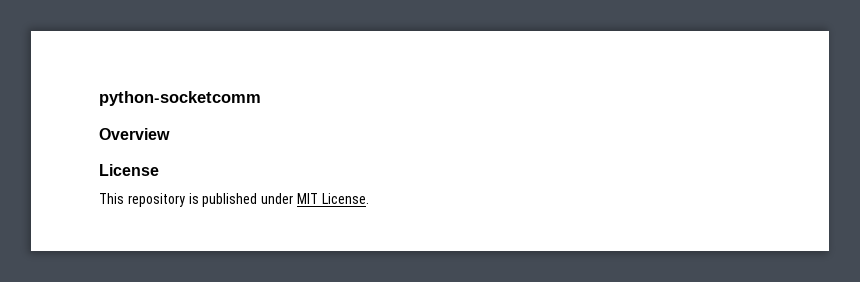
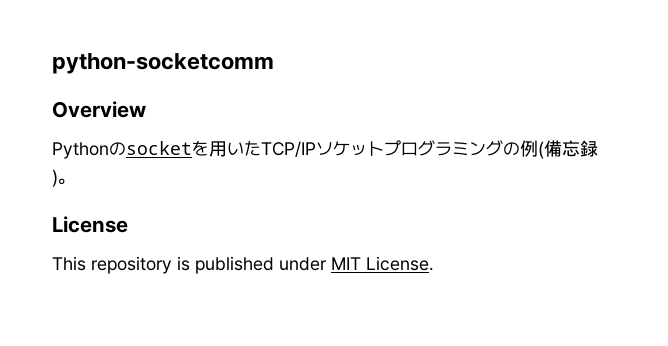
(170, 134) none -> [52,140,598,159] [52,169,75,187] // Pythonのsocketを用いたTCP/IPソケットプログラミングの例(備忘録)。

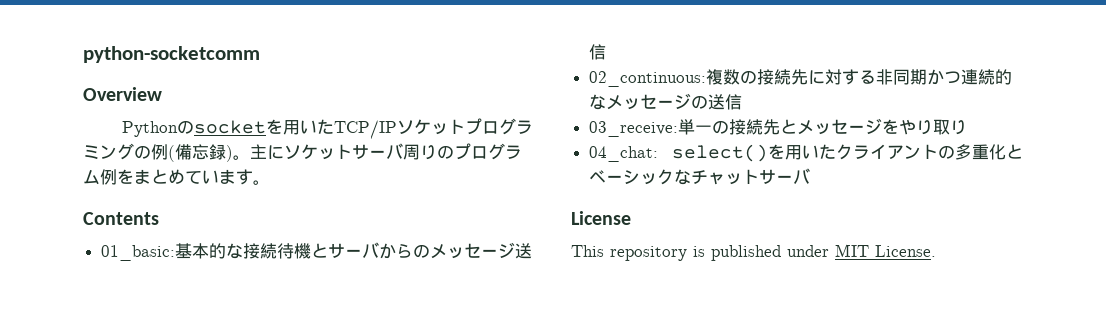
(75, 181) none -> [250,143,522,160] [83,169,270,185] [83,212,159,225] [101,242,533,261] [589,44,607,60] [589,69,1013,87] [589,93,743,110] [589,118,968,137] [589,144,1023,162] [589,168,811,185] 主にソケットサーバ周りのプログラム例をまとめています。 // Contents // 01_basic:基本的な接続待機とサーバからのメッセージ送信 // 02_continuous:複数の接続先に対する非同期かつ連続的なメッセージの送信 // 03_receive:単一の接続先とメッセージをやり取り // 04_chat: select()を用いたクライアントの多重化とベーシックなチャットサーバ

